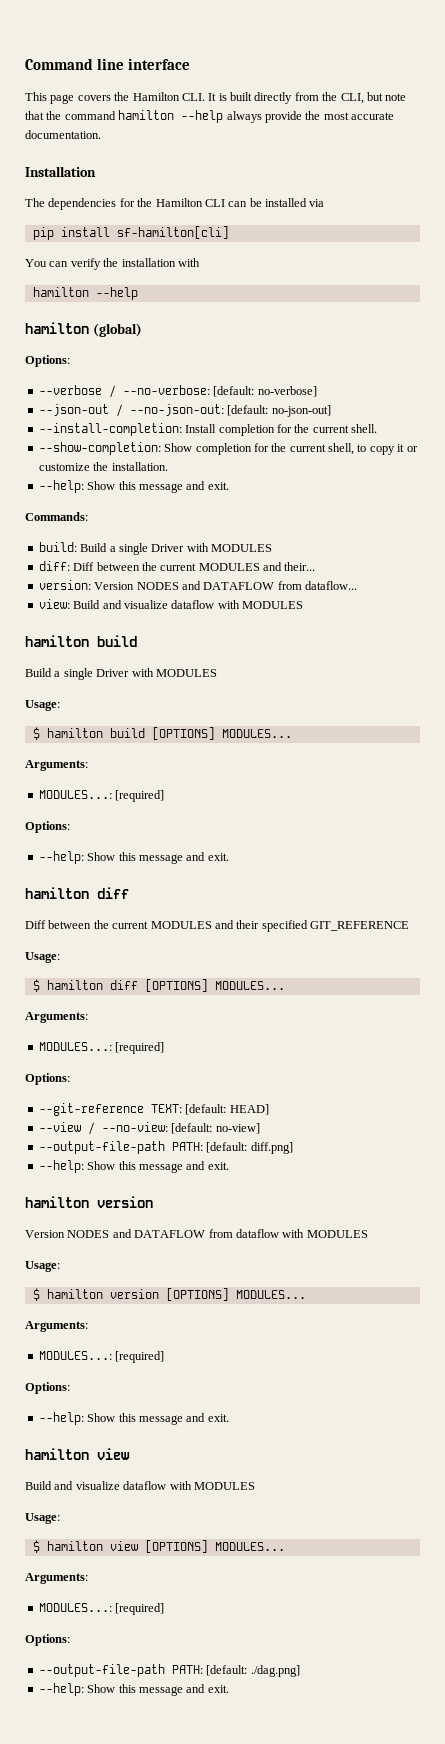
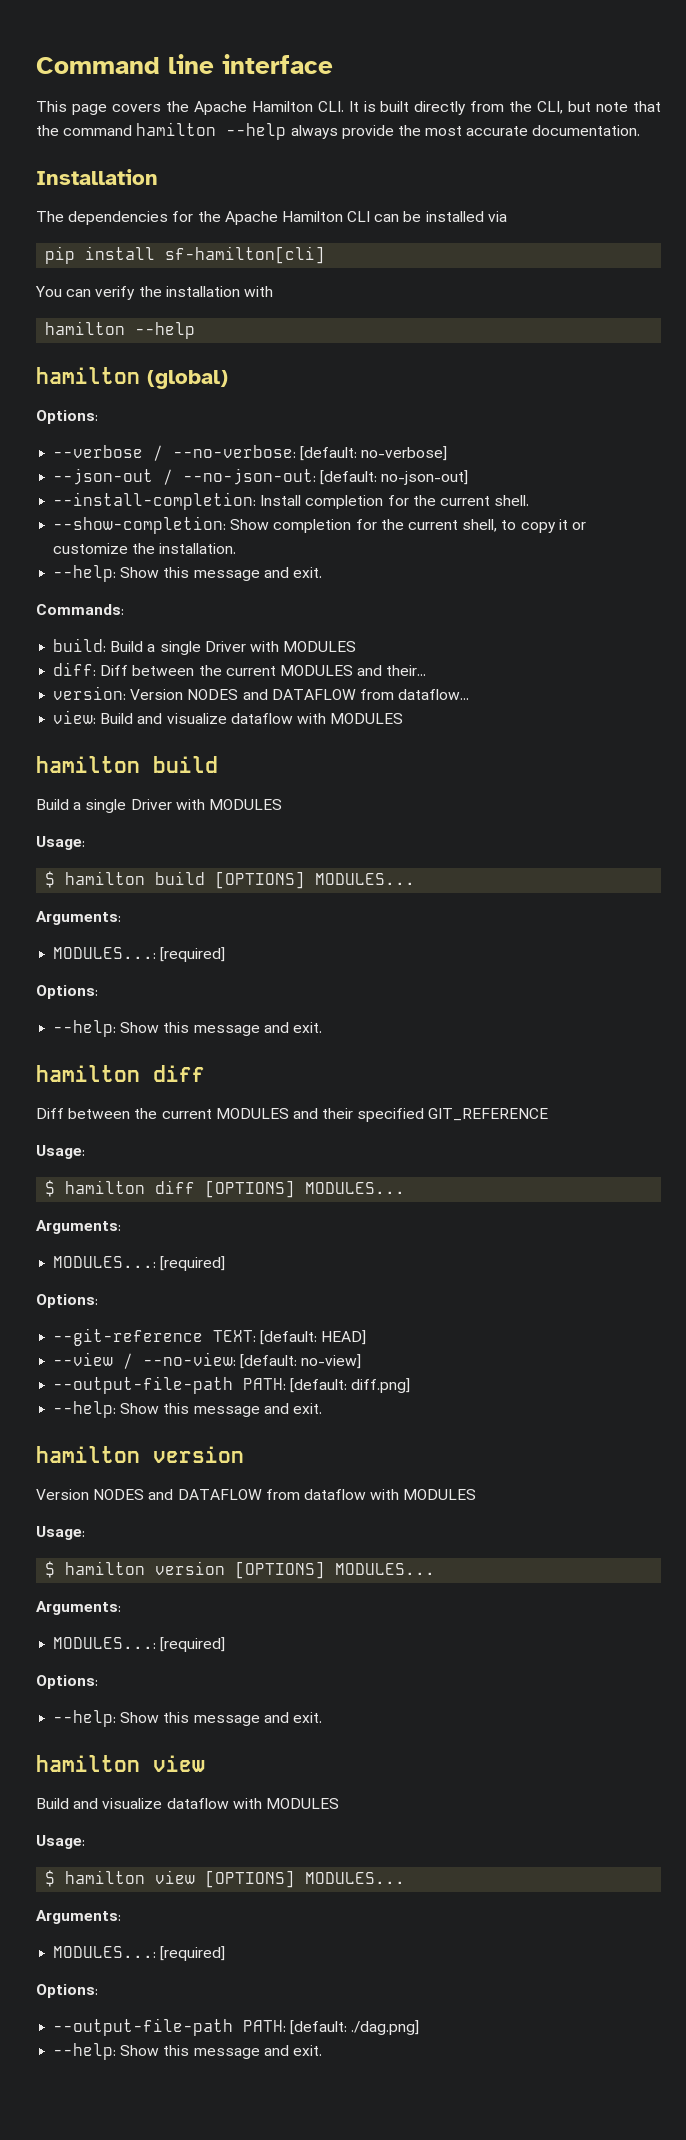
(130, 96) none -> [193,101,247,115] Apache
(153, 202) none -> [224,211,278,225] Apache

